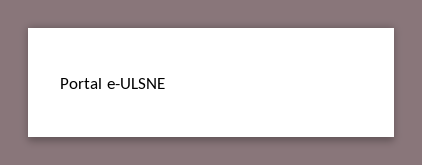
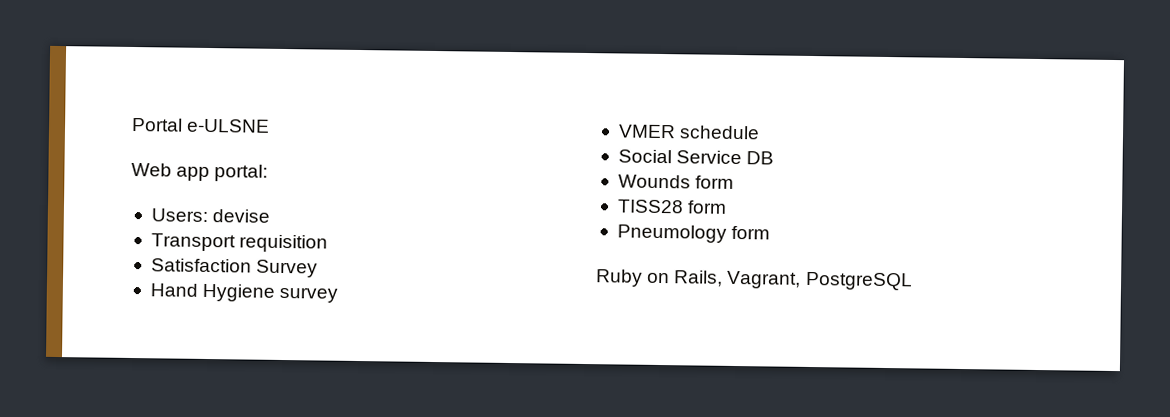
(165, 83) none -> [131,162,269,182] [150,208,271,223] [150,233,329,253] [150,258,319,278] [149,283,339,303] [617,124,761,140] [617,149,775,165] [617,174,735,189] [616,199,728,214] [616,224,771,243] [595,269,913,291] // Web app portal: // Users: devise // Transport requisition // Satisfaction Survey // Hand Hygiene survey // VMER schedule // Social Service DB // Wounds form // TISS28 form // Pneumology form // Ruby on Rails, Vagrant, PostgreSQL

